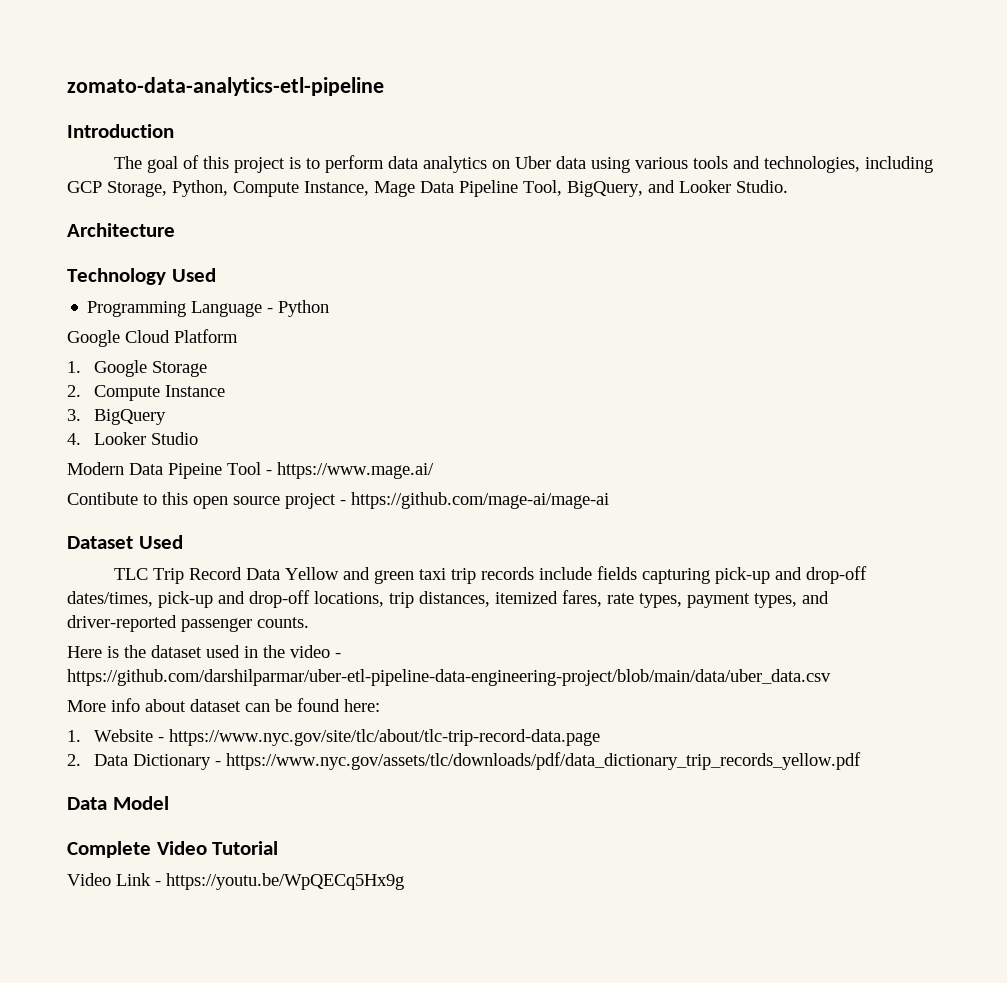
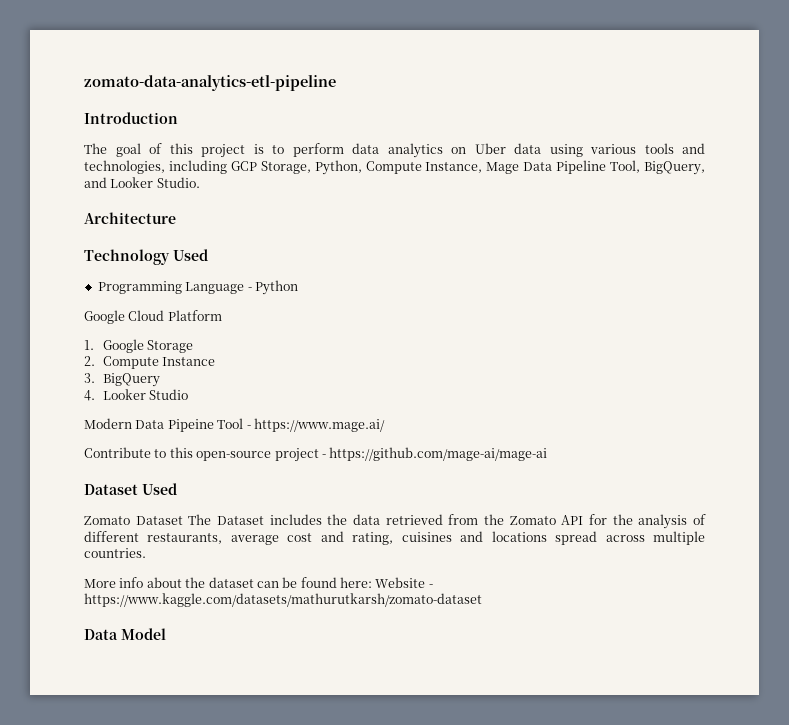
[67,492,138,505] Contibute -> [84,447,151,458] Contribute
[193,496,280,509] open source -> [196,451,272,461] open-source
[114,566,868,584] [67,590,829,608] [67,615,309,632] [67,645,341,658] [67,669,831,686] TLC Trip Record Data Yellow and green taxi trip records include fields capturing pick-up and drop-off dates/times, pick-up and drop-off locations, trip distances, itemized fares, rate types, payment types, and driver-reported passenger counts. // Here is the dataset used in the video - https://github.com/darshilparmar/uber-etl-pipeline-data-engineering-project/blob/main/data/uber_data.csv -> [84,514,706,529] [84,531,705,545] [84,548,146,558] Zomato Dataset The Dataset includes the data retrieved from the Zomato API for the analysis of different restaurants, average cost and rating, cuisines and locations spread across multiple countries.
(186, 705) none -> [185,577,206,588] the
[67,730,81,742] // 1. -> (372, 582) none
[168,729,600,746] [67,752,861,770] [67,796,169,810] [67,841,279,858] [67,873,404,890] https://www.nyc.gov/site/tlc/about/tlc-trip-record-data.page // 2. Data Dictionary - https://www.nyc.gov/assets/tlc/downloads/pdf/data_dictionary_trip_records_yellow.pdf // Data Model // Complete Video Tutorial // Video Link - https://youtu.be/WpQECq5Hx9g -> [84,593,482,607] [84,628,166,640] https://www.kaggle.com/datasets/mathurutkarsh/zomato-dataset // Data Model

